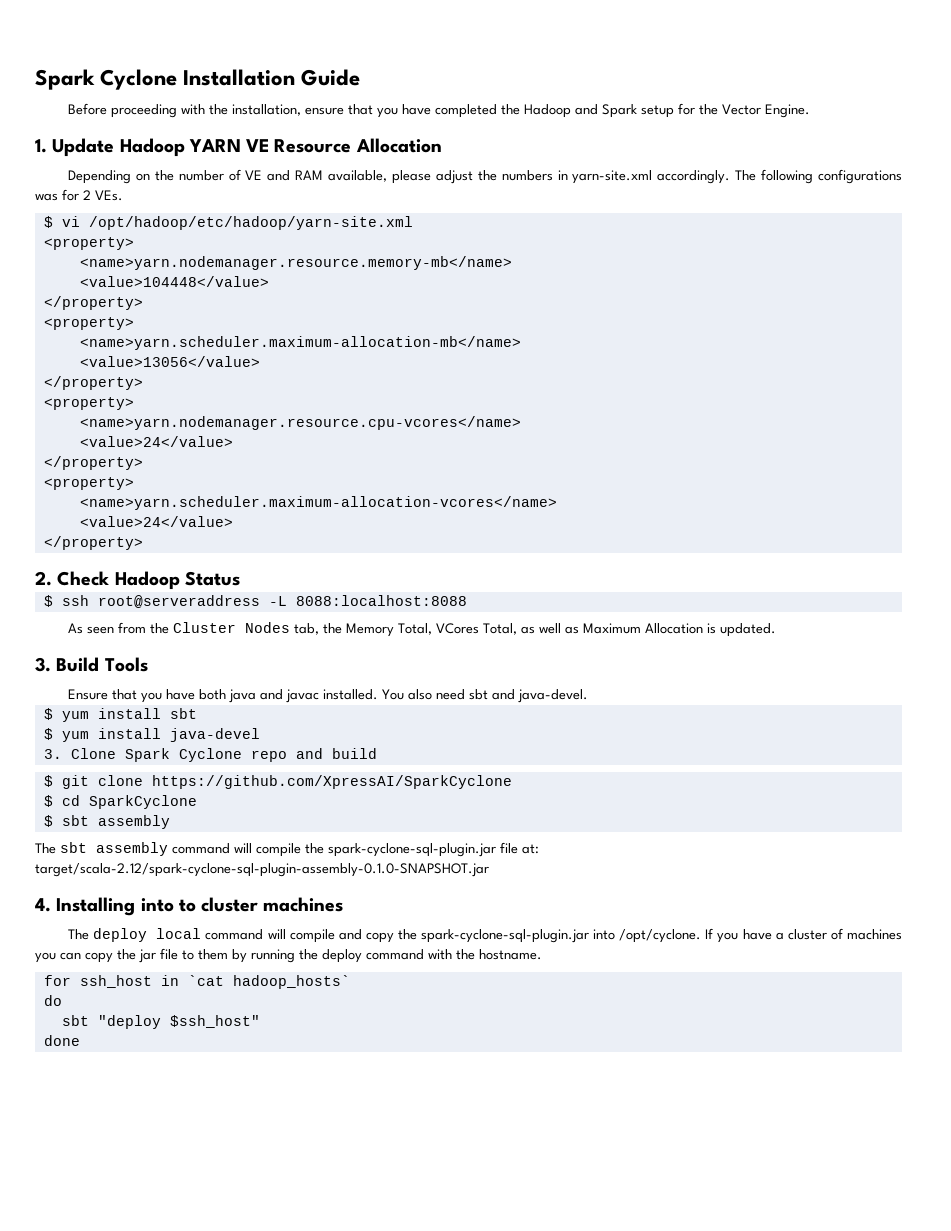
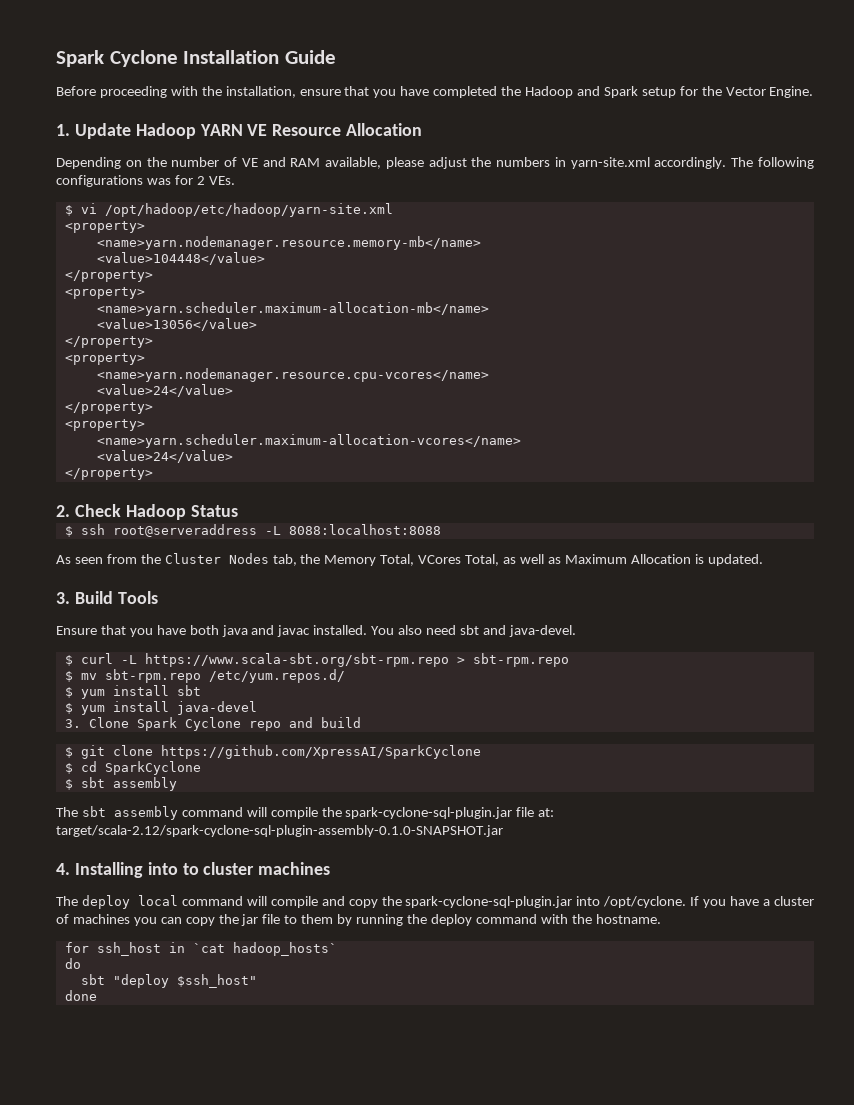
(588, 696) none -> [64,653,569,667] [64,669,345,683] // $ curl -L https://www.scala-sbt.org/sbt-rpm.repo > sbt-rpm.repo // $ mv sbt-rpm.repo /etc/yum.repos.d/

